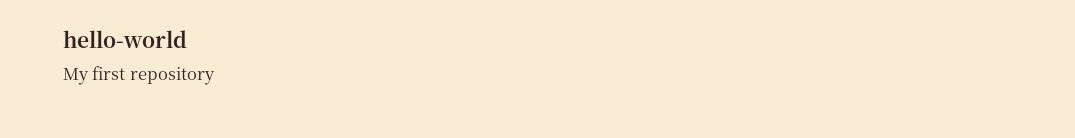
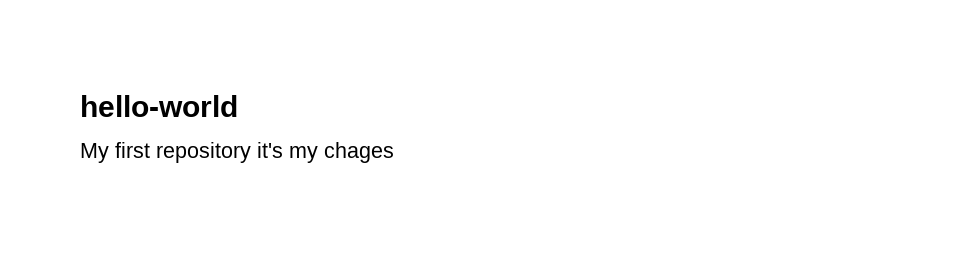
(215, 76) none -> [257,142,394,163] it's my chages

